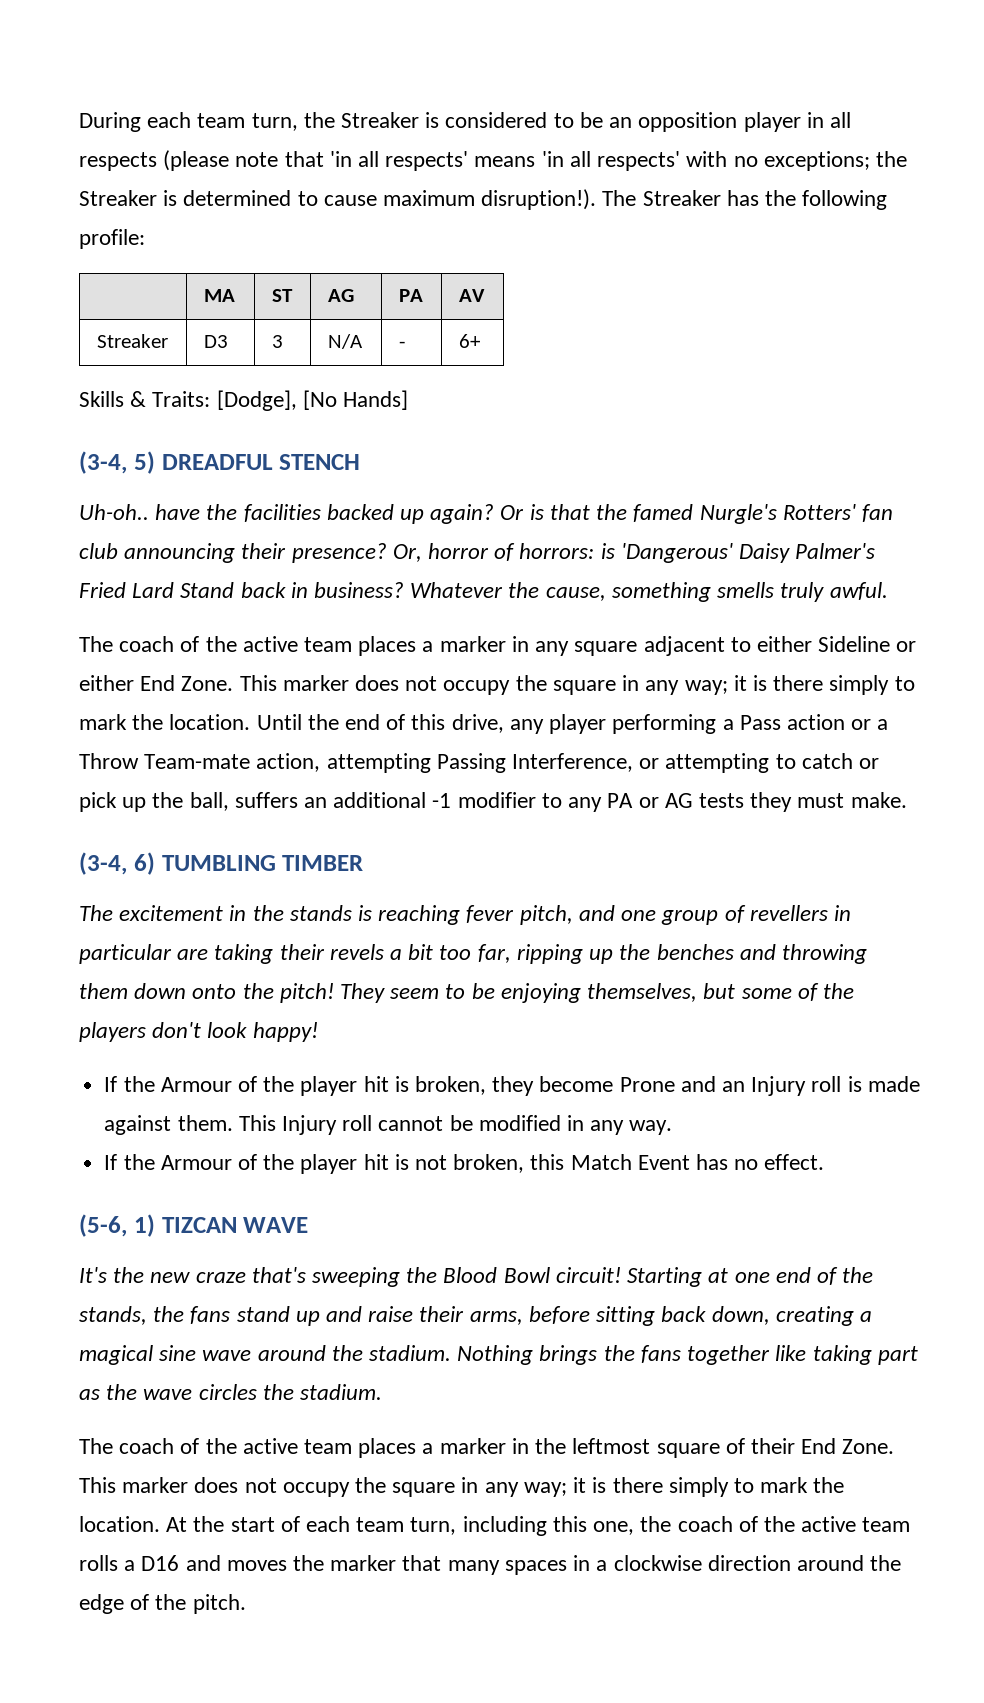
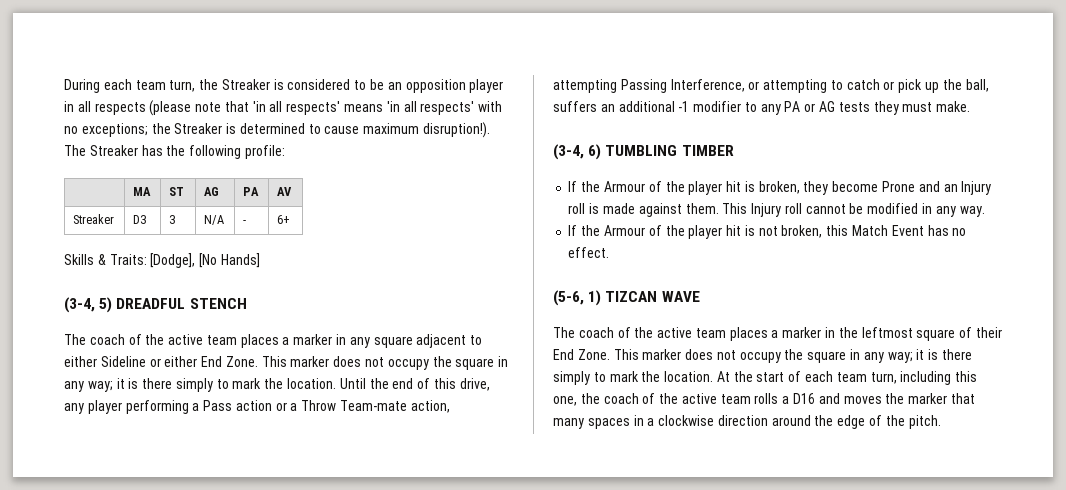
[79,504,893,524] [79,543,876,563] [79,582,888,602] // Uh-oh.. have the facilities backed up again? Or is that the famed Nurgle's Rotters' fan club announcing their presence? Or, horror of horrors: is 'Dangerous' Daisy Palmer's Fried Lard Stand back in business? Whatever the cause, something smells truly awful. -> (247, 303) none
[79,905,851,925] [79,944,867,964] [79,983,854,1003] [79,1022,318,1042] // The excitement in the stands is reaching fever pitch, and one group of revellers in particular are taking their revels a bit too far, ripping up the benches and throwing them down onto the pitch! They seem to be enjoying themselves, but some of the players don't look happy! -> (734, 150) none
[79,1267,874,1287] [79,1306,872,1326] [79,1345,918,1365] [79,1384,383,1400] // It's the new craze that's sweeping the Blood Bowl circuit! Starting at one end of the stands, the fans stand up and raise their arms, before sitting back down, creating a magical sine wave around the stadium. Nothing brings the fans together like taking part as the wave circles the stadium. -> (700, 296) none

